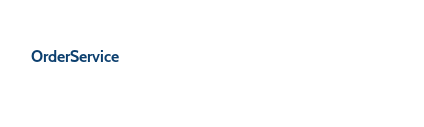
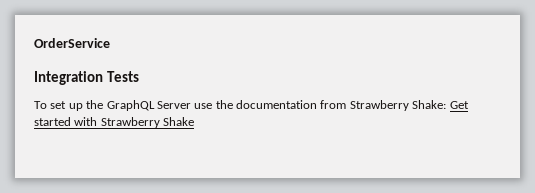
(119, 56) none -> [34,71,139,85] [34,100,469,111] [34,117,195,128] // Integration Tests // To set up the GraphQL Server use the documentation from Strawberry Shake: Get started with Strawberry Shake

